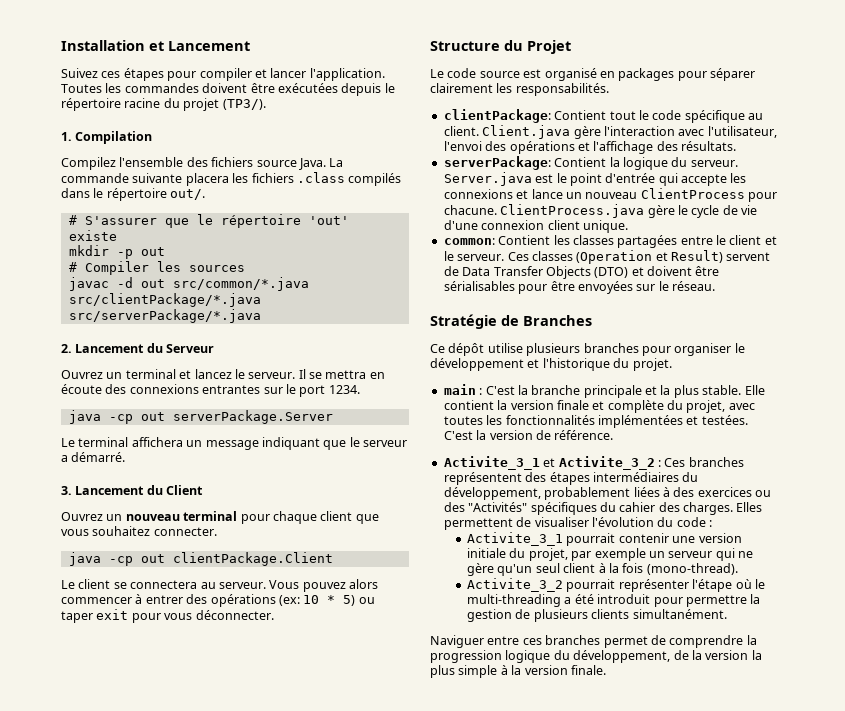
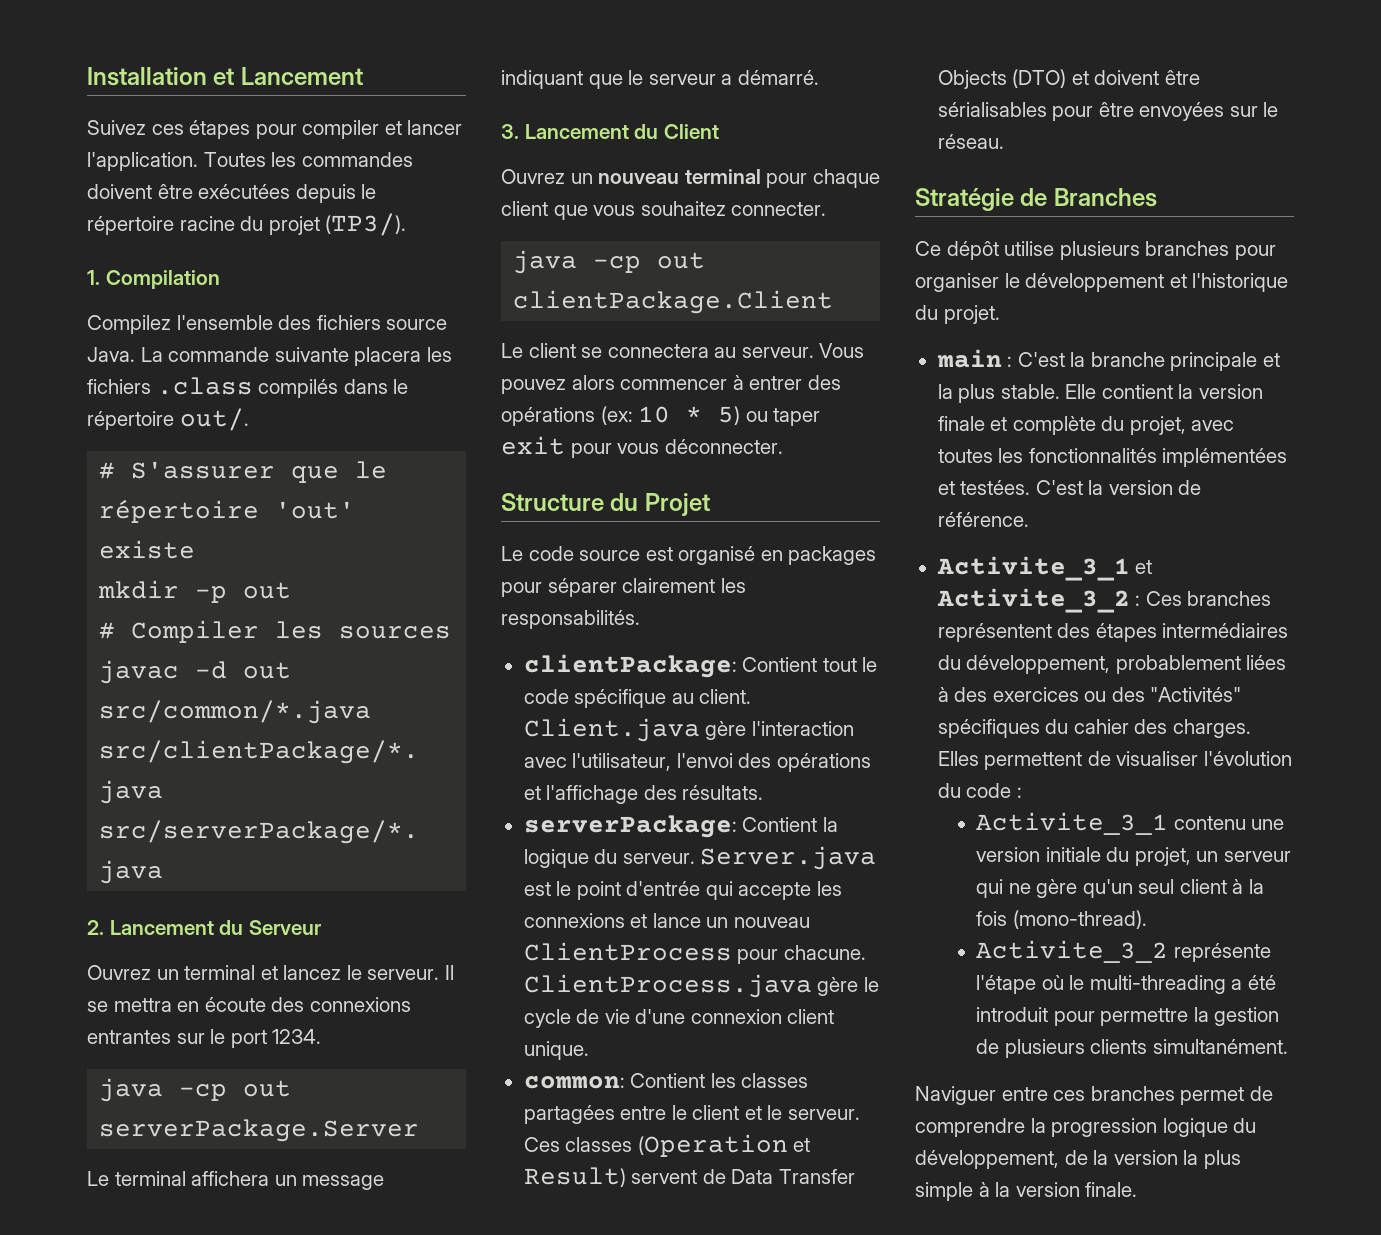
[566,533,669,546] pourrait contenir -> [1173,816,1246,830] contenu
[571,548,646,561] par exemple -> (1191, 856) none
[566,579,689,592] pourrait représenter -> [1173,943,1271,962] représente

